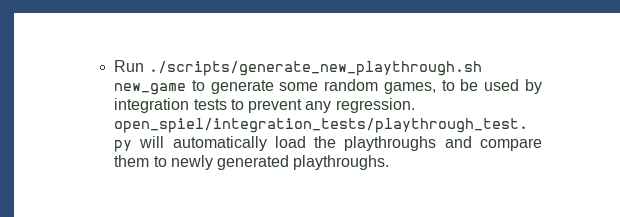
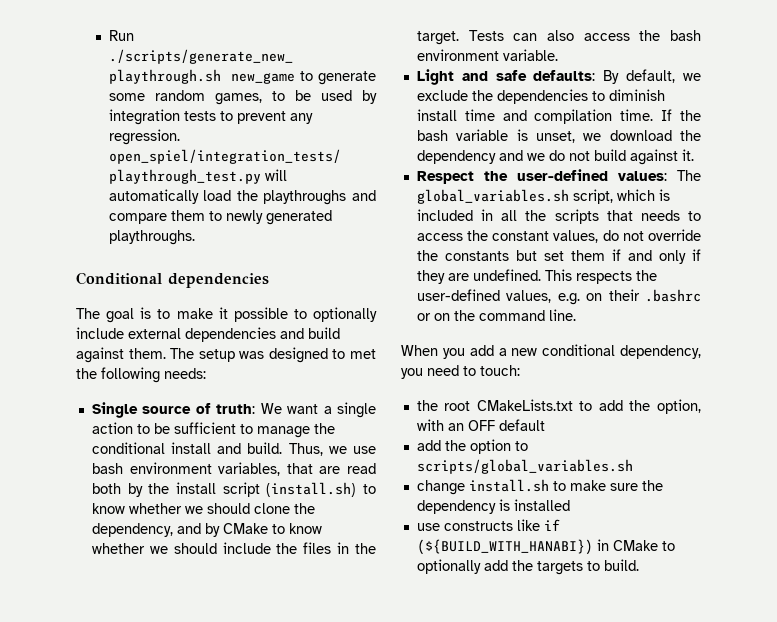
(390, 162) none -> [76,272,269,288] [76,307,377,323] [76,327,340,342] [76,347,376,363] [76,367,206,383] [91,402,376,418] [91,422,335,438] [91,442,377,456] [91,462,377,476] [91,482,377,497] [91,503,315,514] [91,523,322,537] [91,542,377,554] [416,30,701,45] [416,49,558,61] [416,69,701,85] [416,89,665,104] [416,109,701,124] [416,129,701,143] [416,149,694,165] [416,169,701,184] [416,189,670,204] [416,209,701,224] [416,229,701,243] [416,249,701,264] [416,269,657,284] [416,289,701,305] [416,309,576,321] [401,344,701,359] [401,365,520,379] [416,399,701,414] [416,419,545,431] [416,439,528,454] [416,459,633,474] [416,479,663,495] [416,499,570,514] [416,519,560,531] [416,539,675,555] [416,559,639,575] // Conditional dependencies // The goal is to make it possible to optionally include external dependencies and build against them. The setup was designed to met the following needs: // Single source of truth: We want a single action to be sufficient to manage the conditional install and build. Thus, we use bash environment variables, that are read both by the install script (install.sh) to know whether we should clone the dependency, and by CMake to know whether we should include the files in the target. Tests can also access the bash environment variable. // Light and safe defaults: By default, we exclude the dependencies to diminish install time and compilation time. If the bash variable is unset, we download the dependency and we do not build against it. // Respect the user-defined values: The global_variables.sh script, which is included in all the scripts that needs to access the constant values, do not override the constants but set them if and only if they are undefined. This respects the user-defined values, e.g. on their .bashrc or on the command line. // When you add a new conditional dependency, you need to touch: // the root CMakeLists.txt to add the option, with an OFF default // add the option to scripts/global_variables.sh // change install.sh to make sure the dependency is installed // use constructs like if (${BUILD_WITH_HANABI}) in CMake to optionally add the targets to build.

